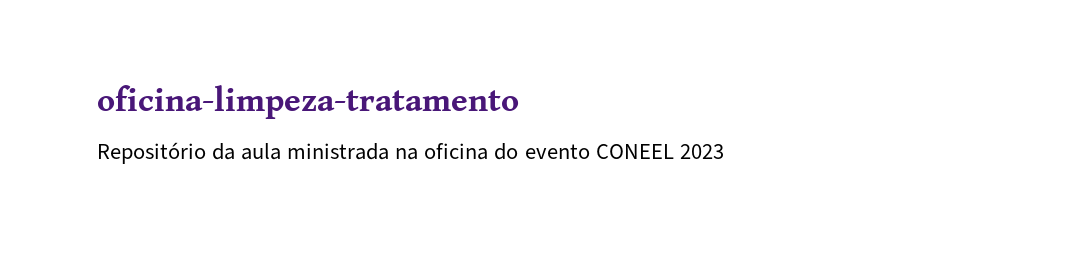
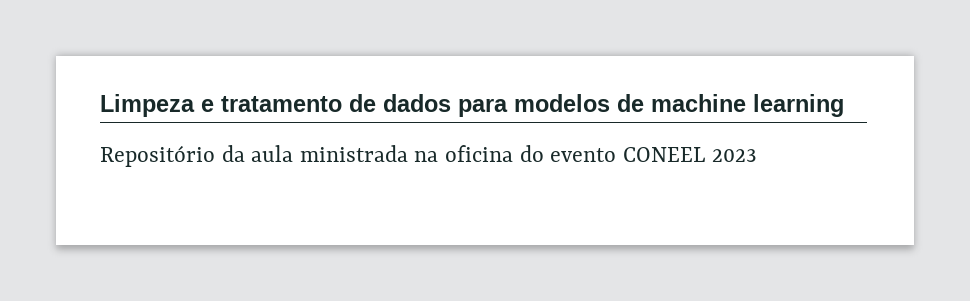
[97,85,519,119] oficina-limpeza-tratamento -> [100,94,844,117] Limpeza e tratamento de dados para modelos de machine learning

